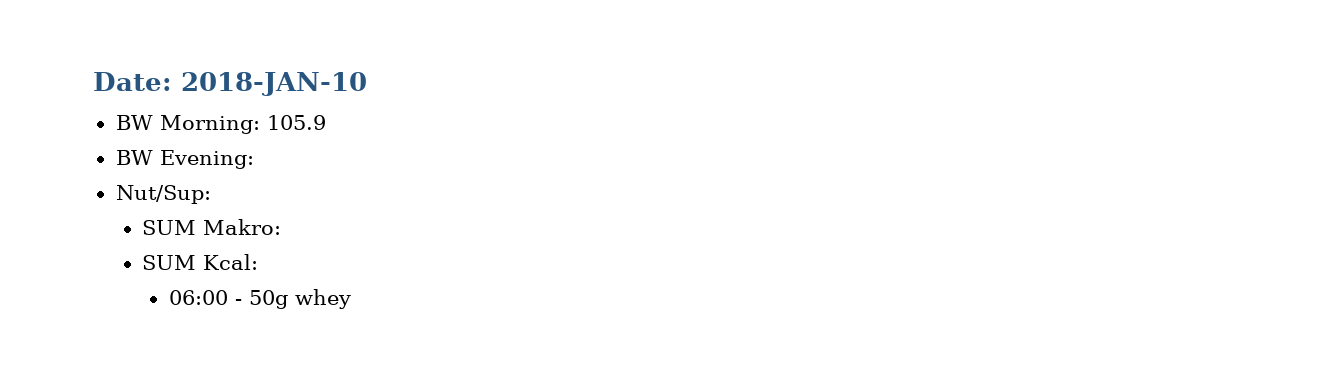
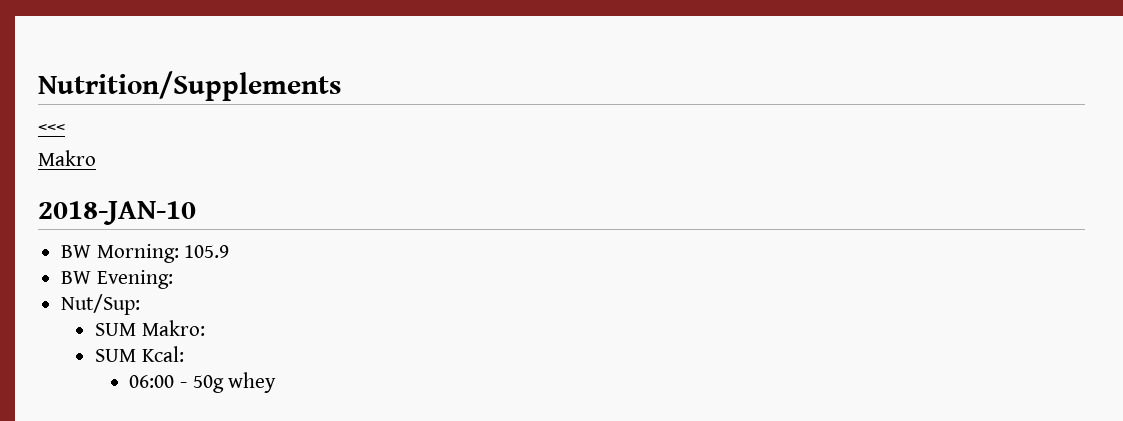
[93,72,172,91] Date: -> [38,71,341,101] [38,124,65,133] [38,150,96,166] Nutrition/Supplements // <<< // Makro //

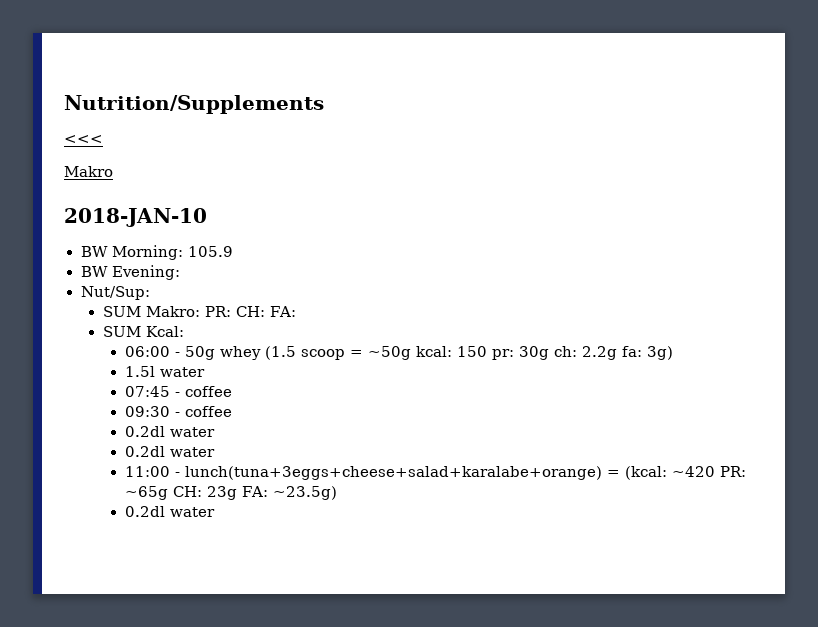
(205, 328) none -> [204,306,296,317] PR: CH: FA:
(277, 382) none -> [264,346,673,360] [124,366,205,377] [124,386,232,397] [124,406,232,417] [124,426,215,437] [124,446,215,457] [124,466,746,480] [124,486,337,500] [124,506,215,517] (1.5 scoop = ~50g kcal: 150 pr: 30g ch: 2.2g fa: 3g) // 1.5l water // 07:45 - coffee // 09:30 - coffee // 0.2dl water // 0.2dl water // 11:00 - lunch(tuna+3eggs+cheese+salad+karalabe+orange) = (kcal: ~420 PR: ~65g CH: 23g FA: ~23.5g) // 0.2dl water

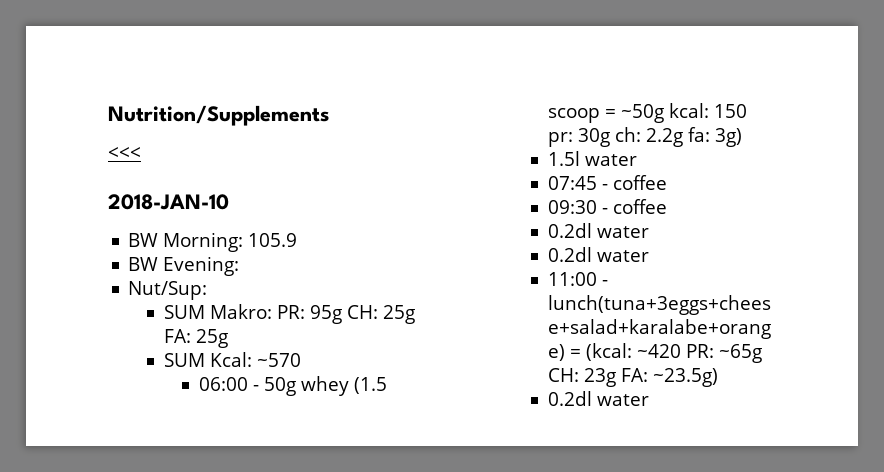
[64,166,113,177] // Makro -> (141, 153) none
[235,306,296,317] CH: FA: -> [309,305,415,324] [163,329,228,348] 95g CH: 25g FA: 25g
(184, 331) none -> [256,353,301,367] ~570

